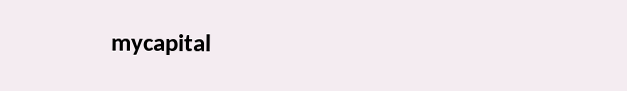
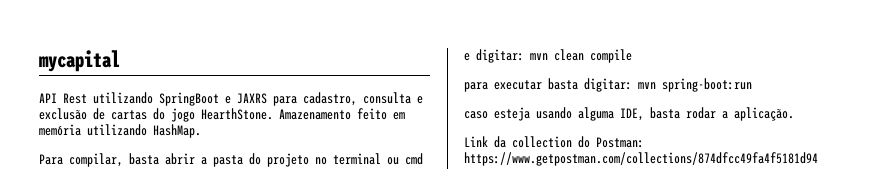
(212, 44) none -> [39,92,423,106] [39,108,405,122] [39,124,201,138] [39,153,423,167] [464,49,632,63] [464,78,752,92] [464,107,794,121] [464,136,644,148] [464,152,818,166] // API Rest utilizando SpringBoot e JAXRS para cadastro, consulta e exclusão de cartas do jogo HearthStone. Amazenamento feito em memória utilizando HashMap. // Para compilar, basta abrir a pasta do projeto no terminal ou cmd e digitar: mvn clean compile // para executar basta digitar: mvn spring-boot:run // caso esteja usando alguma IDE, basta rodar a aplicação. // Link da collection do Postman: https://www.getpostman.com/collections/874dfcc49fa4f5181d94

